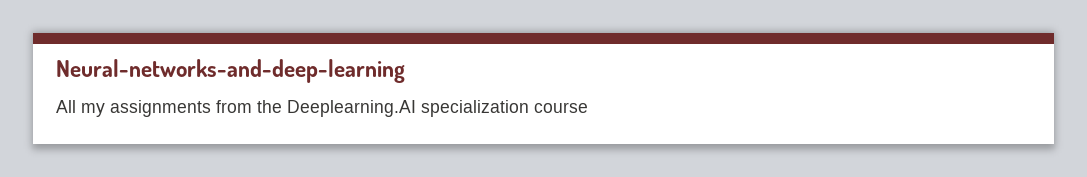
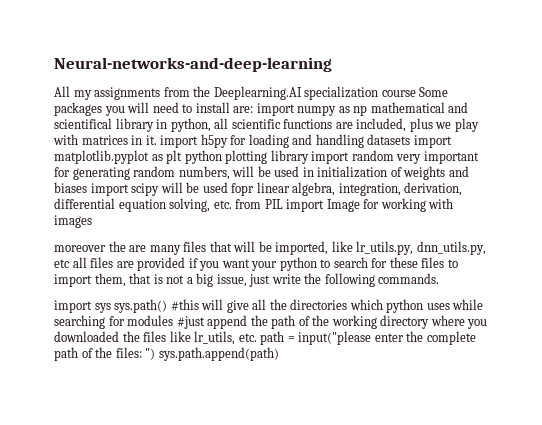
(588, 107) none -> [419,87,449,97] [54,102,469,116] [54,118,479,132] [53,134,452,148] [54,150,479,164] [54,166,469,180] [54,182,463,196] [54,198,454,212] [54,215,92,228] [54,241,486,255] [54,257,458,271] [54,273,440,287] [54,299,484,313] [54,315,488,329] [54,331,476,345] [54,347,279,361] Some packages you will need to install are: import numpy as np mathematical and scientifical library in python, all scientific functions are included, plus we play with matrices in it. import h5py for loading and handling datasets import matplotlib.pyplot as plt python plotting library import random very important for generating random numbers, will be used in initialization of weights and biases import scipy will be used fopr linear algebra, integration, derivation, differential equation solving, etc. from PIL import Image for working with images // moreover the are many files that will be imported, like lr_utils.py, dnn_utils.py, etc all files are provided if you want your python to search for these files to import them, that is not a big issue, just write the following commands. // import sys sys.path() #this will give all the directories which python uses while searching for modules #just append the path of the working directory where you downloaded the files like lr_utils, etc. path = input("please enter the complete path of the files: ") sys.path.append(path)

